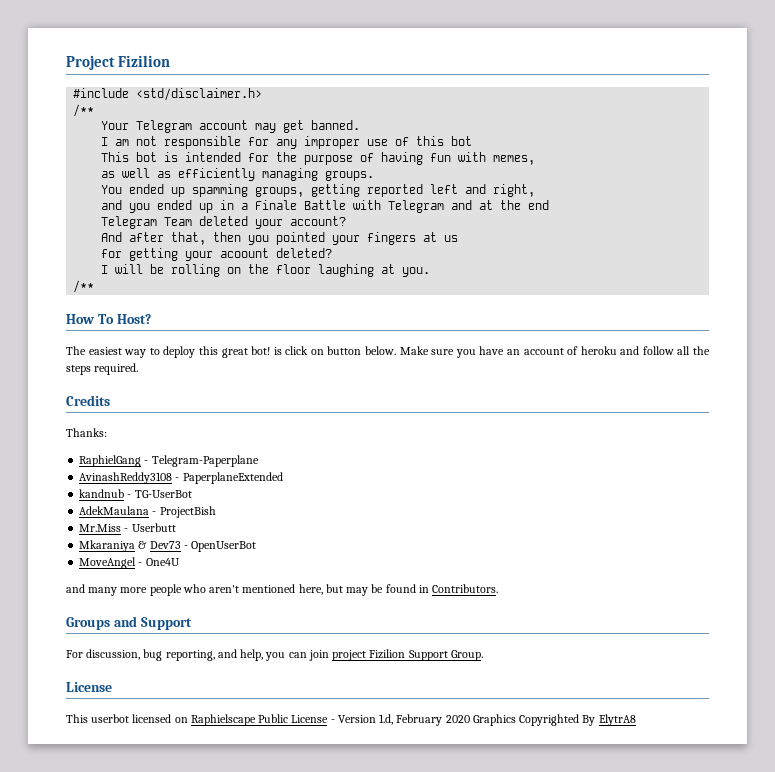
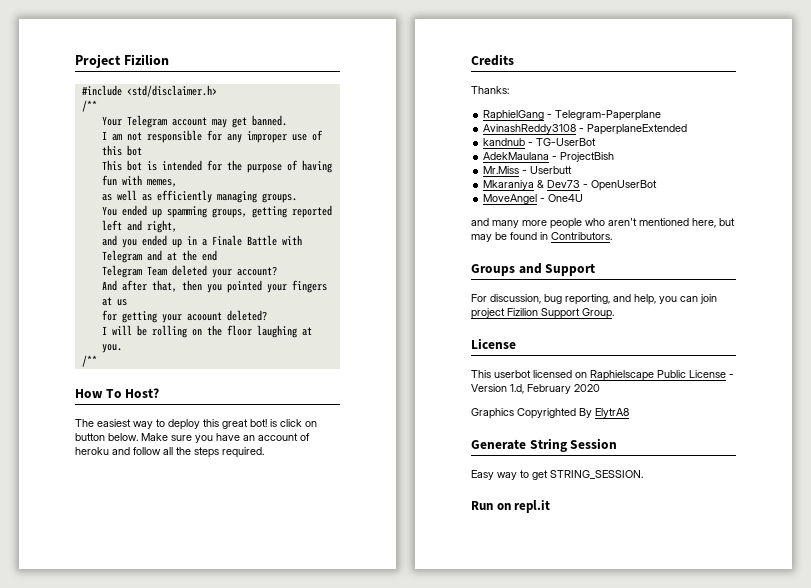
(470, 719) none -> (600, 388) //
(636, 720) none -> [471,438,618,452] [471,470,643,480] [471,500,551,513] // Generate String Session // Easy way to get STRING_SESSION. // Run on repl.it

